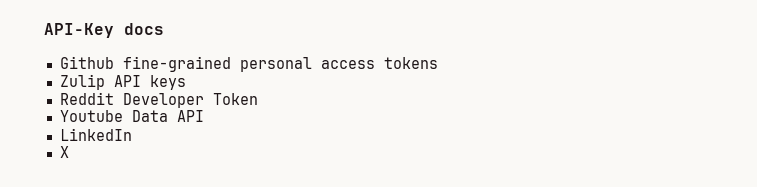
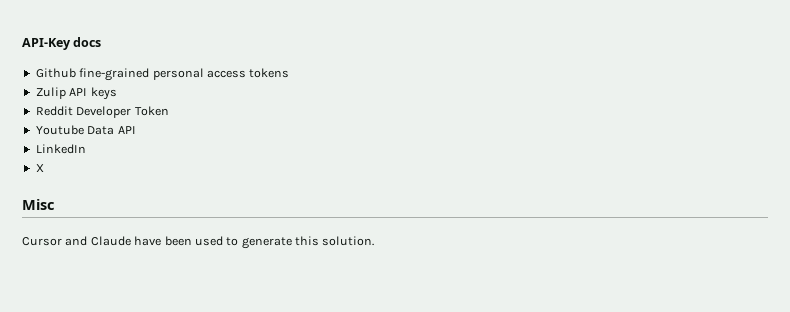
(69, 152) none -> [22,199,54,210] [22,236,375,249] // Misc // Cursor and Claude have been used to generate this solution.

